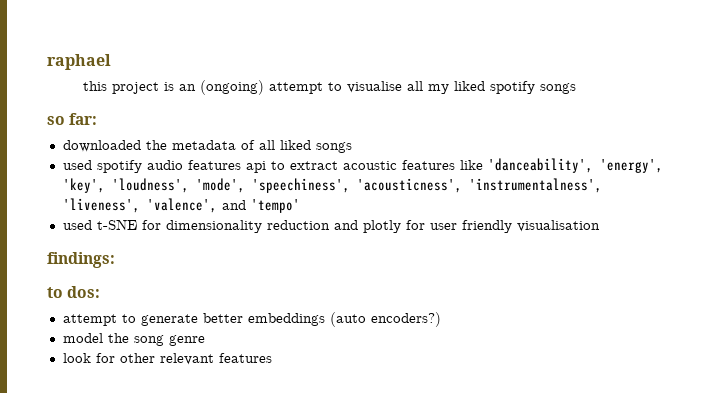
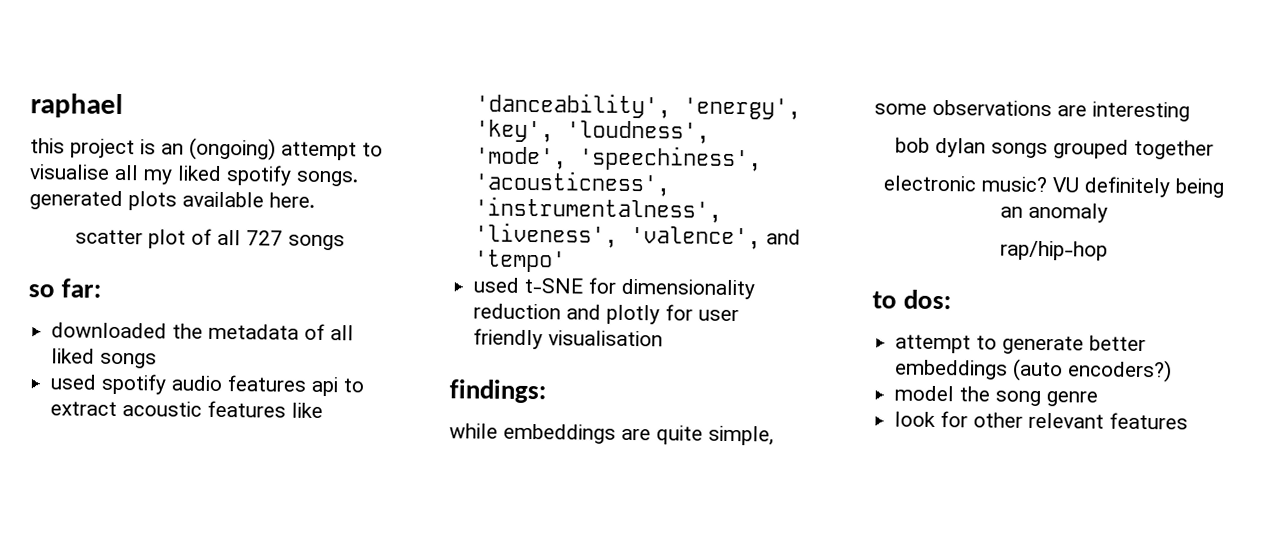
(535, 87) none -> [296,170,359,187] [29,190,315,211] [74,228,283,249] songs. generated plots available here. // scatter plot of all 727
(115, 260) none -> [449,423,774,446] [874,99,1190,122] [895,137,1214,160] [883,175,1224,198] [999,202,1108,223] [999,240,1108,261] // while embeddings are quite simple, some observations are interesting // bob dylan songs grouped together // electronic music? VU definitely being an anomaly // rap/hip-hop

